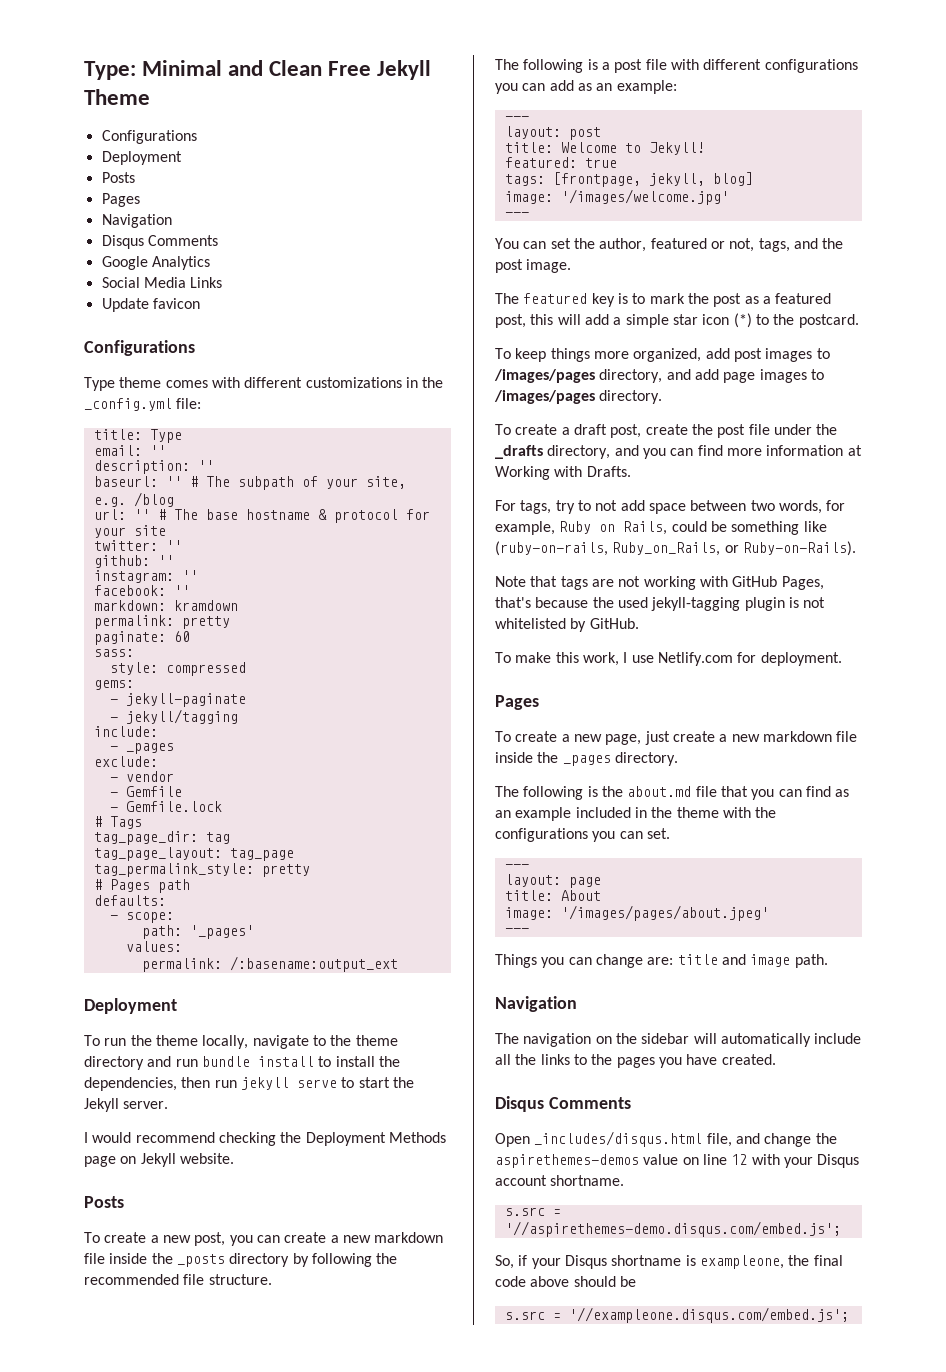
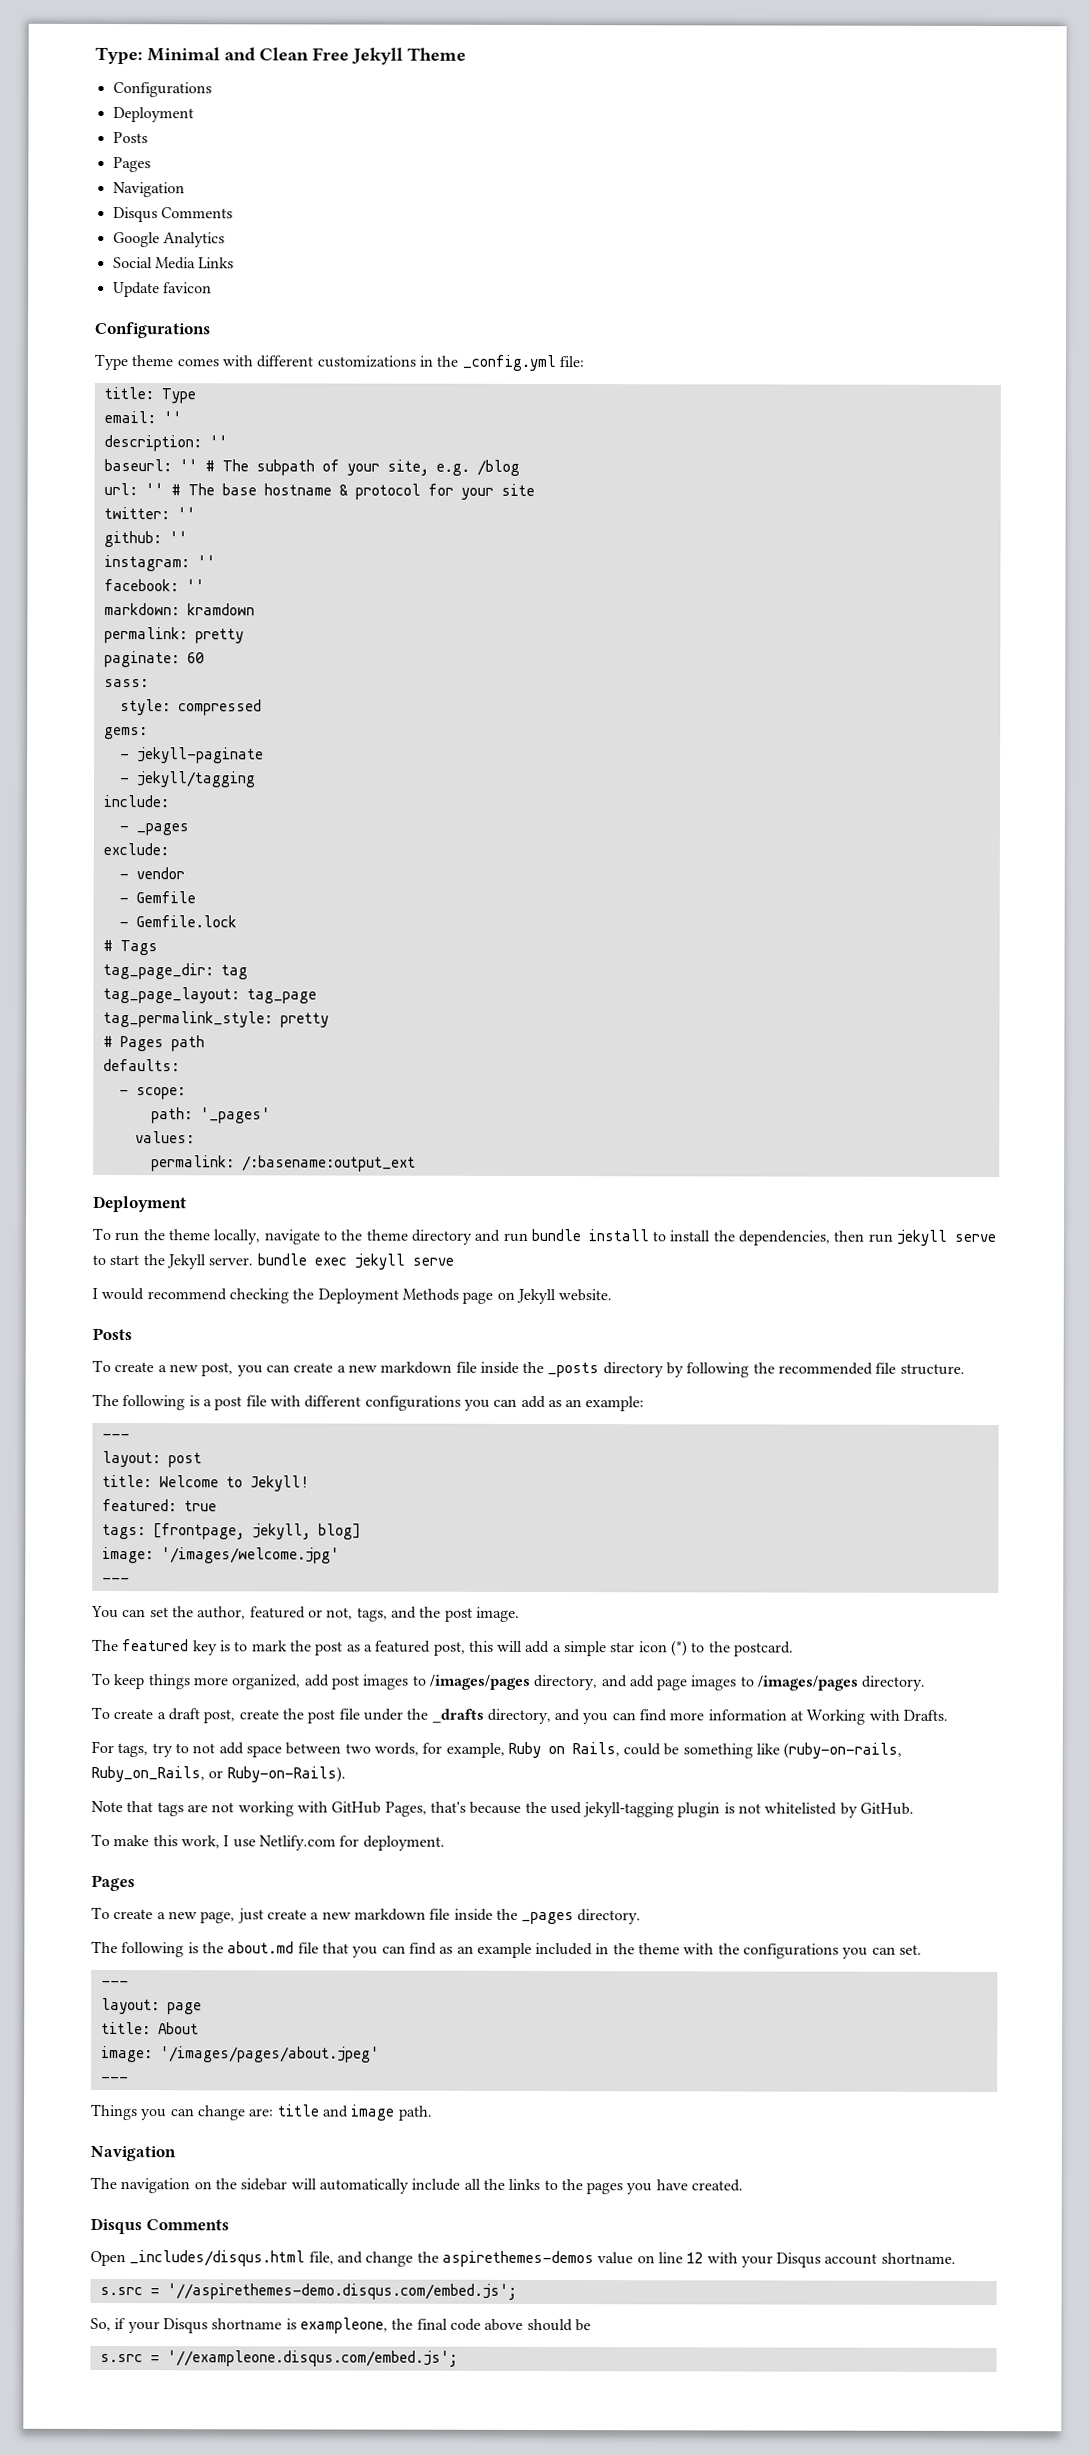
(169, 1105) none -> [256,1253,454,1270] bundle exec jekyll serve

